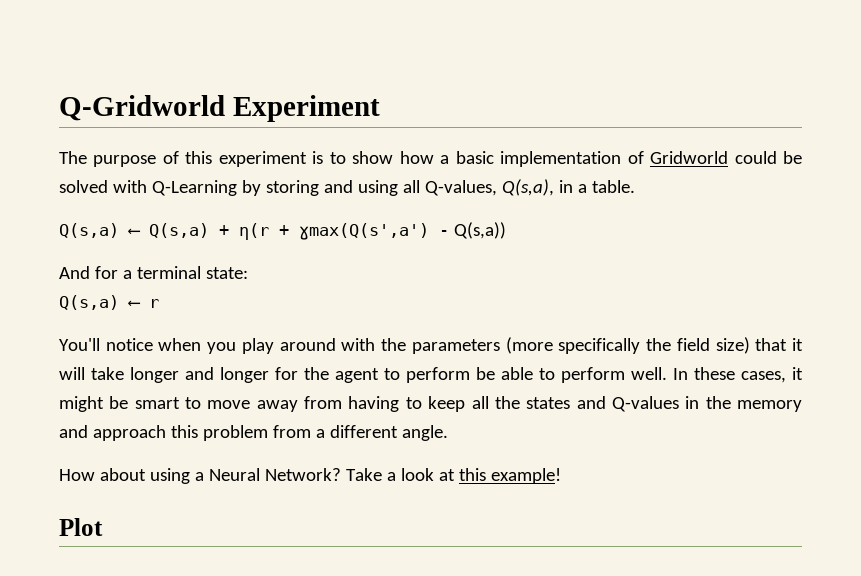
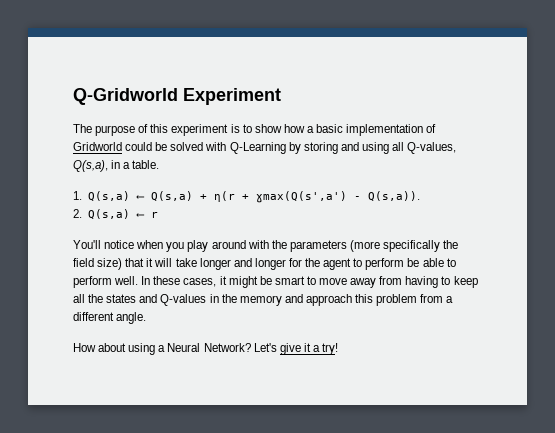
(635, 186) none -> [73,191,82,200] 1.
[453,222,506,239] [59,266,248,279] Q(s,a)) // And for a terminal state: // -> [367,191,420,201] [73,209,82,218] Q(s,a)). // 2.
[345,468,561,484] [59,518,103,536] Take a look at this example! // Plot -> [253,343,339,355] Let's give it a try!

